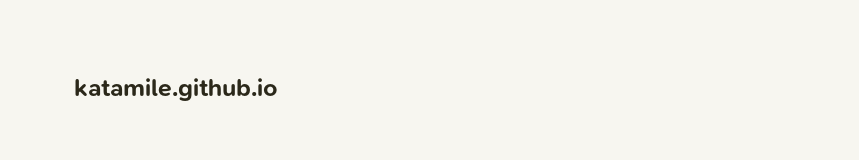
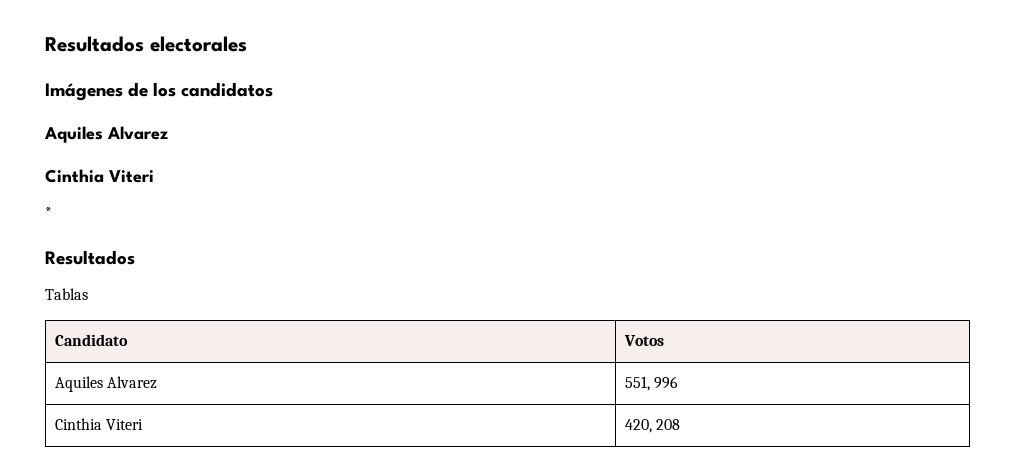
[74,78,278,101] katamile.github.io -> [45,36,247,52] [45,82,274,101] [44,126,168,143] [45,169,154,183] [45,207,52,218] [45,250,135,265] [45,288,88,300] [54,334,128,346] [623,335,664,346] [54,376,158,392] [624,376,679,391] [54,418,144,430] [624,419,681,433] Resultados electorales // Imágenes de los candidatos // Aquiles Alvarez // Cinthia Viteri // * // Resultados // Tablas // Candidato | Votos // Aquiles Alvarez | 551, 996 // Cinthia Viteri | 420, 208

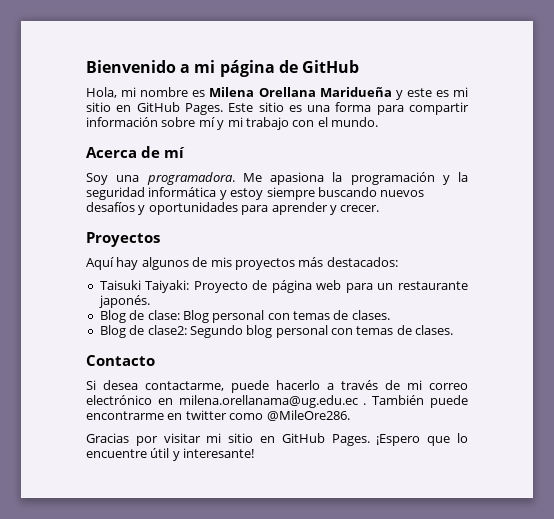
[45,36,247,52] [45,82,274,101] [44,126,168,143] [45,169,154,183] [45,207,52,218] [45,250,135,265] [45,288,88,300] [54,334,128,346] [623,335,664,346] [54,376,158,392] [624,376,679,391] [54,418,144,430] [624,419,681,433] Resultados electorales // Imágenes de los candidatos // Aquiles Alvarez // Cinthia Viteri // * // Resultados // Tablas // Candidato | Votos // Aquiles Alvarez | 551, 996 // Cinthia Viteri | 420, 208 -> [86,60,359,77] [86,87,469,100] [86,102,470,115] [86,117,378,130] [86,146,185,158] [86,172,468,185] [86,187,425,200] [86,202,380,215] [86,232,160,247] [86,257,398,270] [99,280,468,293] [98,295,150,308] [99,310,390,323] [99,325,454,338] [86,355,155,366] [86,380,468,393] [86,395,469,408] [86,410,350,421] [86,433,469,446] [86,448,255,461] Bienvenido a mi página de GitHub // Hola, mi nombre es Milena Orellana Maridueña y este es mi sitio en GitHub Pages. Este sitio es una forma para compartir información sobre mí y mi trabajo con el mundo. // Acerca de mí // Soy una programadora. Me apasiona la programación y la seguridad informática y estoy siempre buscando nuevos desafíos y oportunidades para aprender y crecer. // Proyectos // Aquí hay algunos de mis proyectos más destacados: // Taisuki Taiyaki: Proyecto de página web para un restaurante japonés. // Blog de clase: Blog personal con temas de clases. // Blog de clase2: Segundo blog personal con temas de clases. // Contacto // Si desea contactarme, puede hacerlo a través de mi correo electrónico en milena.orellanama@ug.edu.ec . También puede encontrarme en twitter como @MileOre286. // Gracias por visitar mi sitio en GitHub Pages. ¡Espero que lo encuentre útil y interesante!

